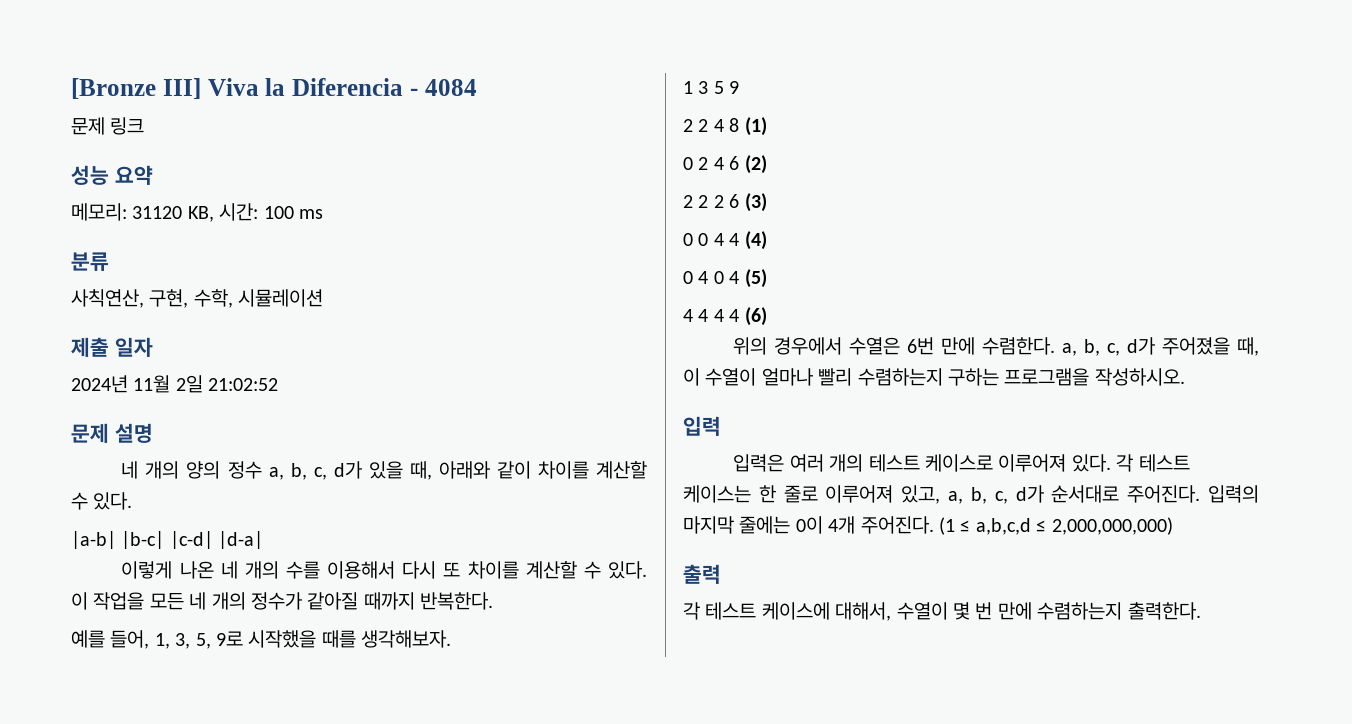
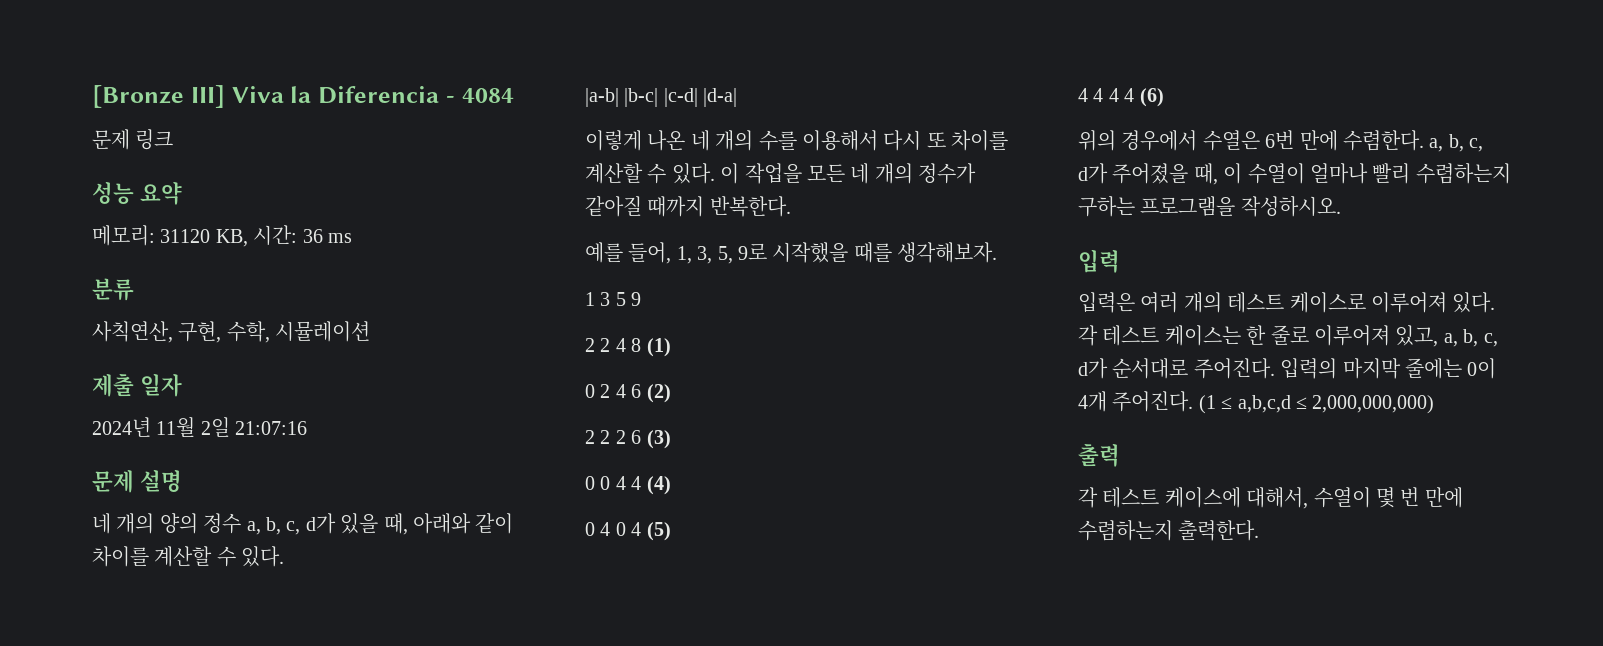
[263,206,294,219] 100 -> [302,229,323,243] 36
[208,378,279,391] 21:02:52 -> [235,421,308,435] 21:07:16

